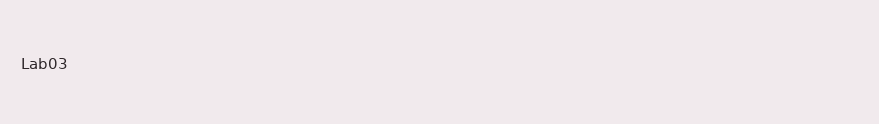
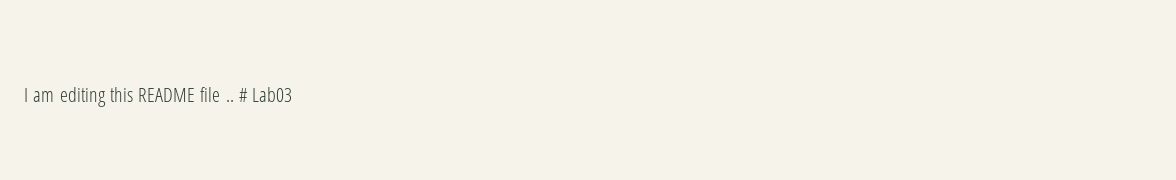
(21, 63) none -> [24,87,248,107] I am editing this README file .. #

